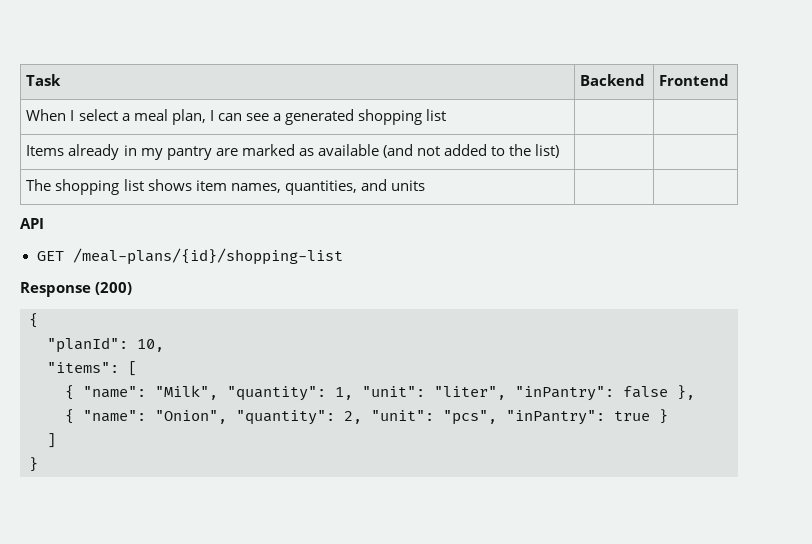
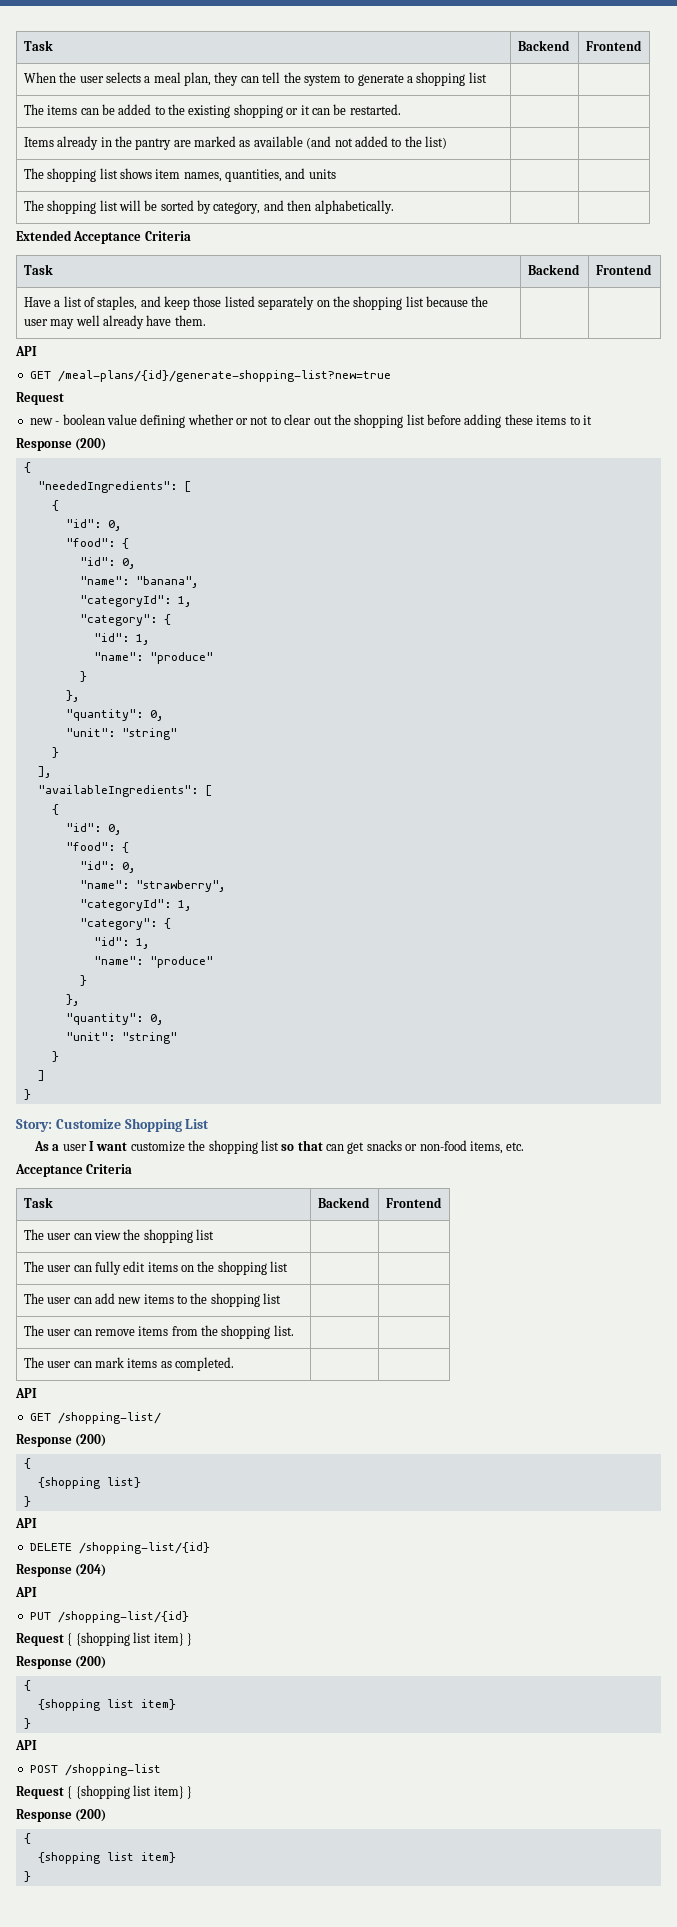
[70,109,447,125] I select a meal plan, I can see a generated shopping list -> [59,72,487,86] [23,104,401,118] the user selects a meal plan, they can tell the system to generate a shopping list | | // The items can be added to the existing shopping or it can be restarted.
[140,148,163,160] my -> [114,136,132,147] the
[20,218,44,229] [36,248,343,265] [20,282,133,297] [29,313,38,328] [47,337,164,353] [47,361,137,376] [65,385,695,401] [65,409,668,425] [47,433,56,448] // API // GET /meal-plans/{id}/shopping-list // Response (200) // { // "planId": 10, // "items": [ // { "name": "Milk", "quantity": 1, "unit": "liter", "inPantry": false }, // { "name": "Onion", "quantity": 2, "unit": "pcs", "inPantry": true } // ] -> [23,200,394,214] [16,230,191,244] [23,264,53,275] [527,264,580,275] [595,264,652,275] [23,296,489,310] [23,315,206,329] [15,346,37,356] [29,370,391,382] [16,392,64,405] [29,414,592,428] [16,438,107,451] [23,462,31,473] [37,481,191,493] [51,500,59,511] [65,519,122,531] [65,538,129,549] [79,557,136,569] [79,576,199,588] [79,595,192,607] [79,614,171,626] [93,633,150,645] [93,652,213,664] [79,671,87,682] [65,690,80,702] [65,709,164,721] [65,728,177,740] [51,747,59,758] [37,766,52,778] [37,785,212,797] [51,804,59,815] [65,823,122,835] [65,842,129,853] [79,861,136,873] [79,880,226,892] [79,899,192,911] [79,918,171,930] [93,937,150,949] [93,956,213,968] [79,975,87,986] [65,994,80,1006] [65,1013,164,1025] [65,1032,177,1044] [51,1051,59,1062] [37,1070,45,1081] [23,1089,31,1100] [16,1118,210,1132] [33,1140,525,1154] [15,1164,133,1177] [23,1197,53,1208] [317,1197,370,1208] [385,1197,442,1208] [23,1229,215,1243] [23,1261,289,1275] [23,1293,282,1307] [23,1325,294,1339] [23,1357,235,1371] [15,1388,37,1398] [29,1412,161,1424] [16,1434,107,1447] [23,1458,31,1469] [37,1477,141,1489] [23,1496,31,1507] [15,1518,37,1528] [29,1542,210,1554] [16,1564,107,1577] [15,1587,37,1597] [29,1611,189,1623] [16,1632,192,1646] [16,1656,107,1669] [23,1680,31,1691] [37,1699,176,1711] [23,1718,31,1729] [15,1740,37,1750] [29,1764,161,1776] [16,1785,192,1799] [16,1809,107,1822] [23,1833,31,1844] [37,1852,176,1864] // The shopping list will be sorted by category, and then alphabetically. | | // Extended Acceptance Criteria // Task | Backend | Frontend // Have a list of staples, and keep those listed separately on the shopping list because the user may well already have them. | | // API // GET /meal-plans/{id}/generate-shopping-list?new=true // Request // new - boolean value defining whether or not to clear out the shopping list before adding these items to it // Response (200) // { // "neededIngredients": [ // { // "id": 0, // "food": { // "id": 0, // "name": "banana", // "categoryId": 1, // "category": { // "id": 1, // "name": "produce" // } // }, // "quantity": 0, // "unit": "string" // } // ], // "availableIngredients": [ // { // "id": 0, // "food": { // "id": 0, // "name": "strawberry", // "categoryId": 1, // "category": { // "id": 1, // "name": "produce" // } // }, // "quantity": 0, // "unit": "string" // } // ] // } // Story: Customize Shopping List // As a user I want customize the shopping list so that can get snacks or non-food items, etc. // Acceptance Criteria // Task | Backend | Frontend // The user can view the shopping list | | // The user can fully edit items on the shopping list | | // The user can add new items to the shopping list | | // The user can remove items from the shopping list. | | // The user can mark items as completed. | | // API // GET /shopping-list/ // Response (200) // { // {shopping list} // } // API // DELETE /shopping-list/{id} // Response (204) // API // PUT /shopping-list/{id} // Request { {shopping list item} } // Response (200) // { // {shopping list item} // } // API // POST /shopping-list // Request { {shopping list item} } // Response (200) // { // {shopping list item}

